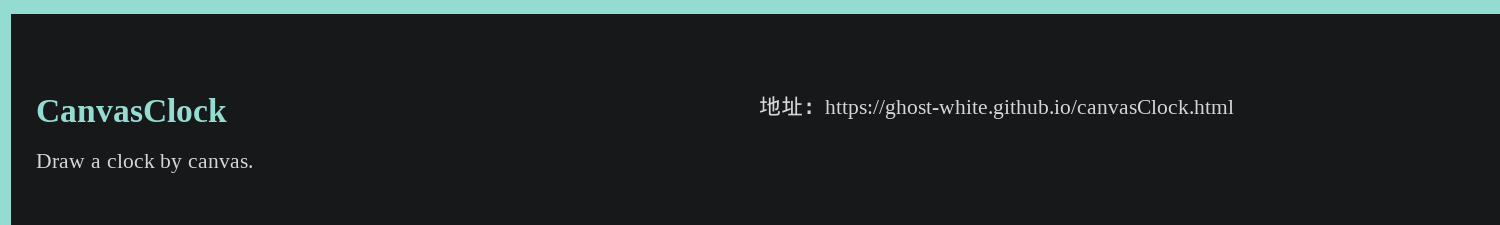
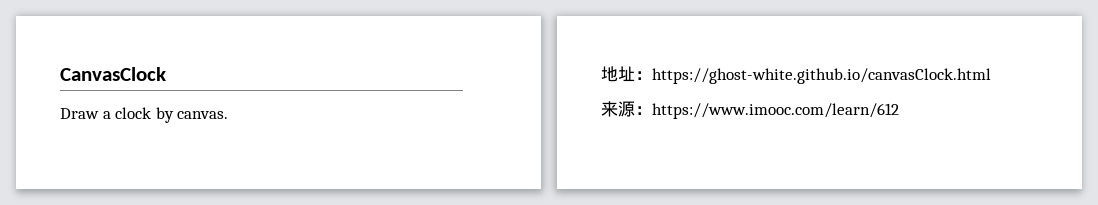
(1234, 109) none -> [601,101,899,119] // 来源：https://www.imooc.com/learn/612

